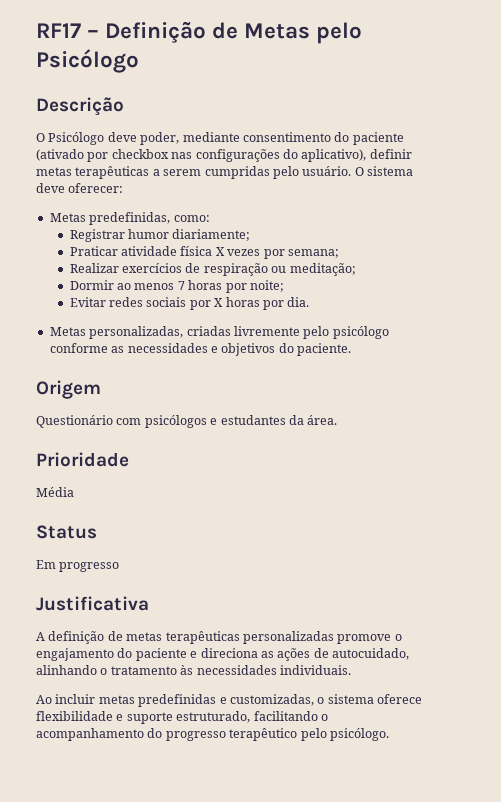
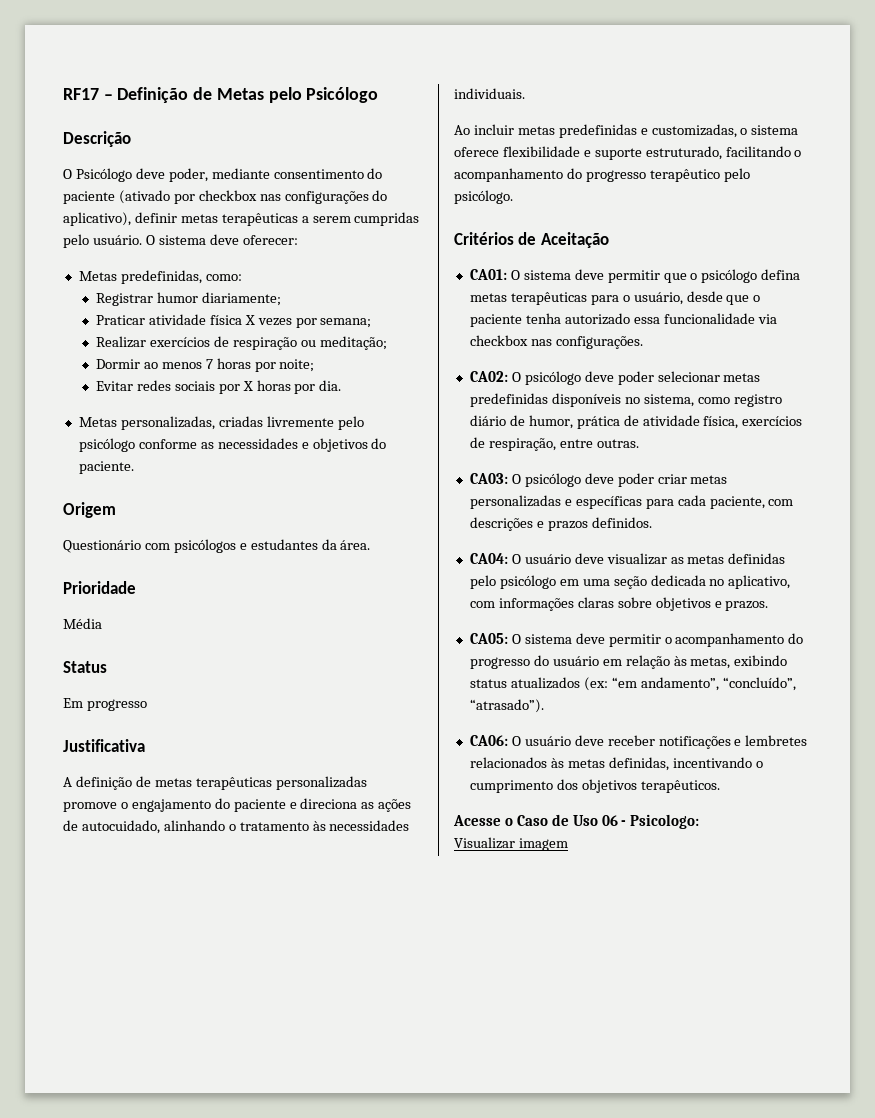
(389, 734) none -> [454,232,609,248] [469,269,801,283] [469,291,761,305] [469,313,777,327] [469,335,643,349] [469,371,761,385] [469,393,782,407] [469,415,803,429] [469,437,639,451] [469,473,728,487] [469,495,794,509] [469,517,652,531] [469,553,786,565] [469,575,791,589] [469,597,769,611] [469,633,804,647] [469,655,788,669] [469,677,796,691] [469,699,544,713] [469,735,808,749] [469,757,763,771] [469,779,720,793] [453,814,700,829] [454,837,568,851] // Critérios de Aceitação // CA01: O sistema deve permitir que o psicólogo defina metas terapêuticas para o usuário, desde que o paciente tenha autorizado essa funcionalidade via checkbox nas configurações. // CA02: O psicólogo deve poder selecionar metas predefinidas disponíveis no sistema, como registro diário de humor, prática de atividade física, exercícios de respiração, entre outras. // CA03: O psicólogo deve poder criar metas personalizadas e específicas para cada paciente, com descrições e prazos definidos. // CA04: O usuário deve visualizar as metas definidas pelo psicólogo em uma seção dedicada no aplicativo, com informações claras sobre objetivos e prazos. // CA05: O sistema deve permitir o acompanhamento do progresso do usuário em relação às metas, exibindo status atualizados (ex: “em andamento”, “concluído”, “atrasado”). // CA06: O usuário deve receber notificações e lembretes relacionados às metas definidas, incentivando o cumprimento dos objetivos terapêuticos. // Acesse o Caso de Uso 06 - Psicologo: // Visualizar imagem

